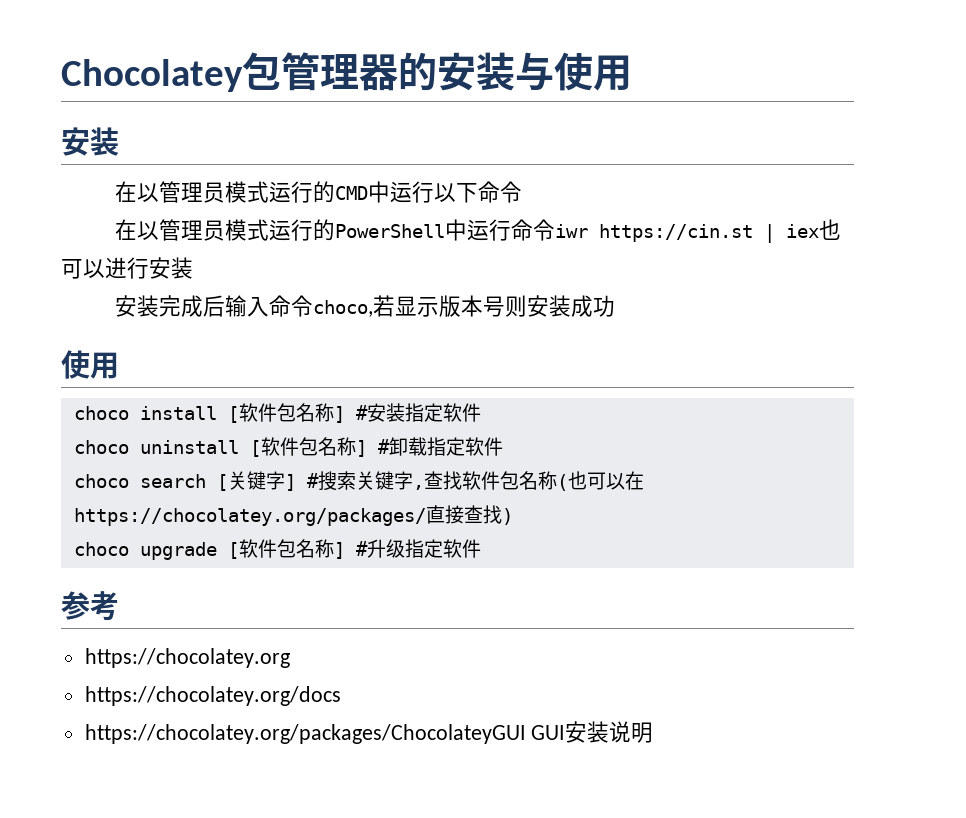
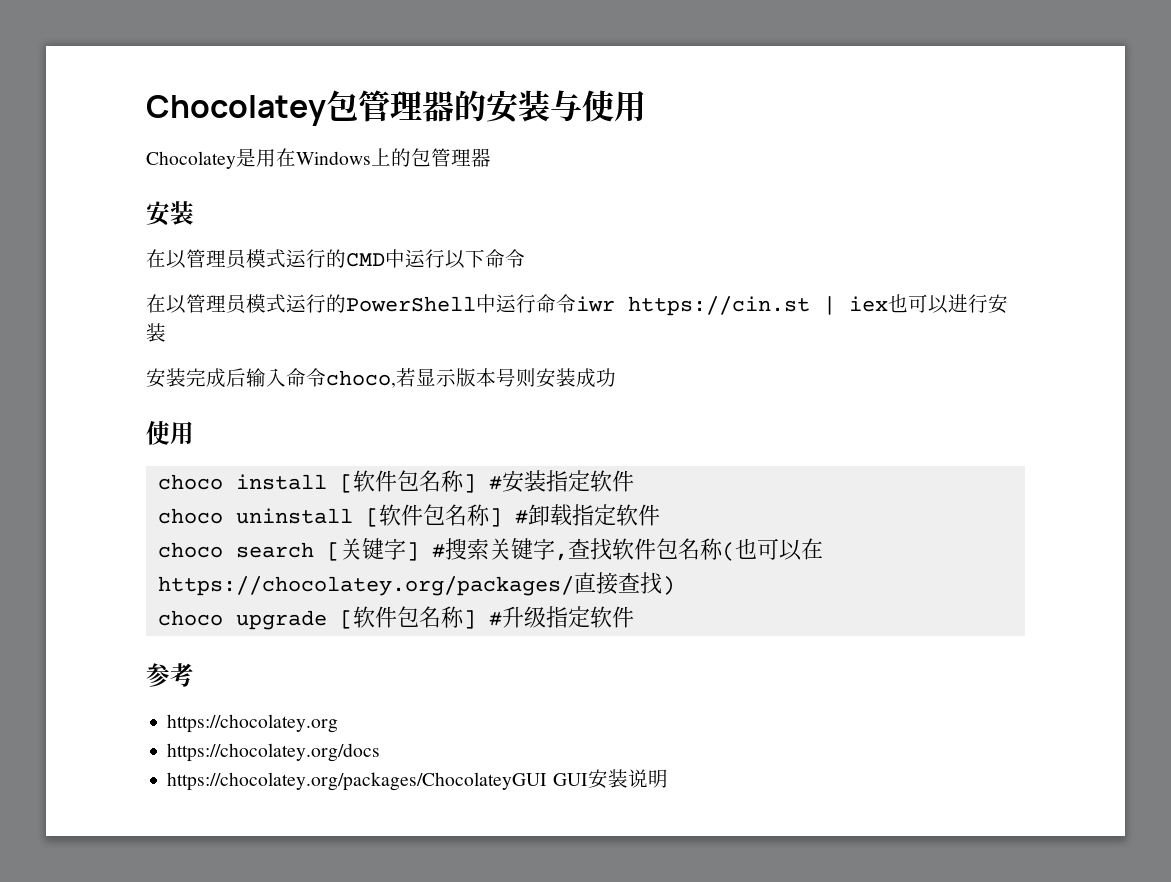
(632, 73) none -> [146,148,491,169] // Chocolatey是用在Windows上的包管理器

